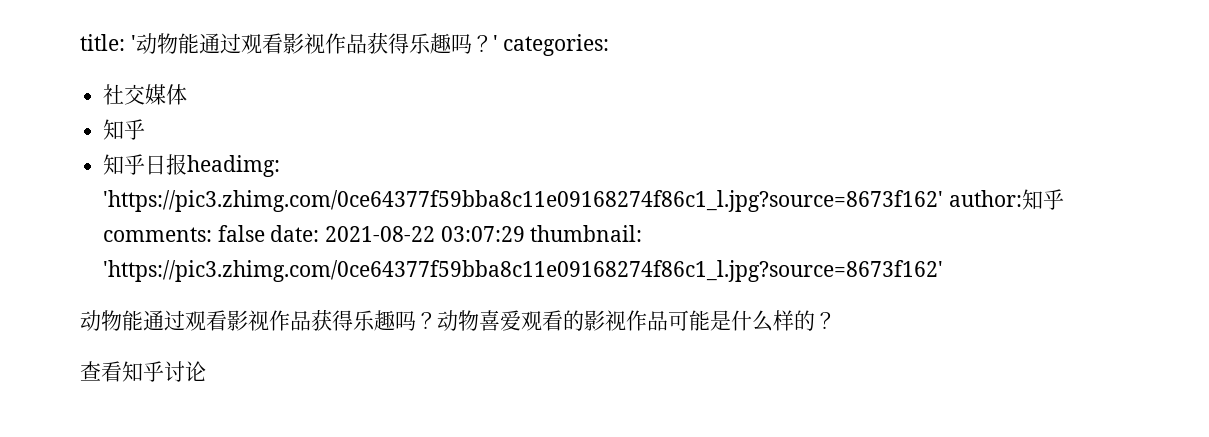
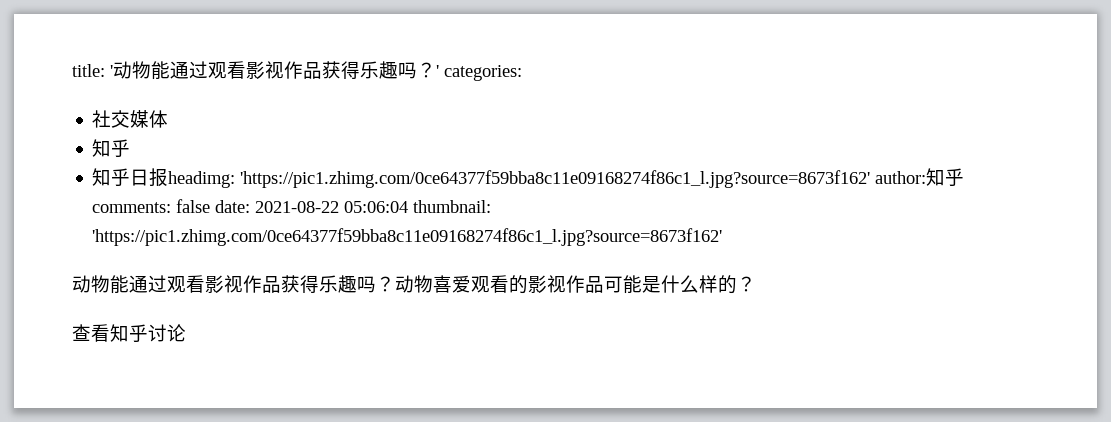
[103,190,944,212] 'https://pic3.zhimg.com/0ce64377f59bba8c11e09168274f86c1_l.jpg?source=8673f162' -> [240,170,871,188] 'https://pic1.zhimg.com/0ce64377f59bba8c11e09168274f86c1_l.jpg?source=8673f162'
[440,225,643,242] [103,260,944,282] 03:07:29 thumbnail: 'https://pic3.zhimg.com/0ce64377f59bba8c11e09168274f86c1_l.jpg?source=8673f162' -> [344,200,492,213] [92,228,723,246] 05:06:04 thumbnail: 'https://pic1.zhimg.com/0ce64377f59bba8c11e09168274f86c1_l.jpg?source=8673f162'

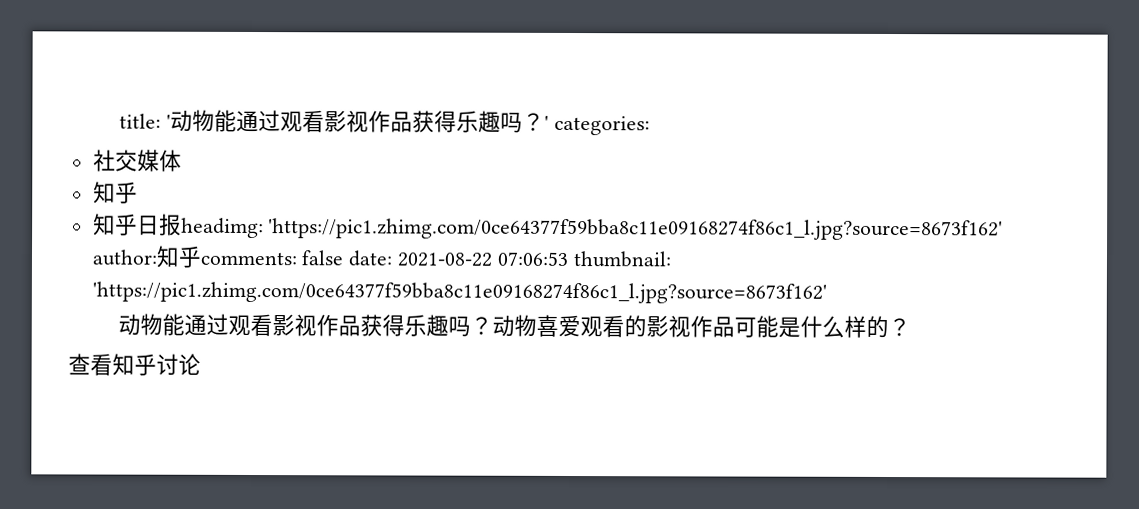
[344,201,409,213] 05:06:04 -> [496,251,569,266] 07:06:53

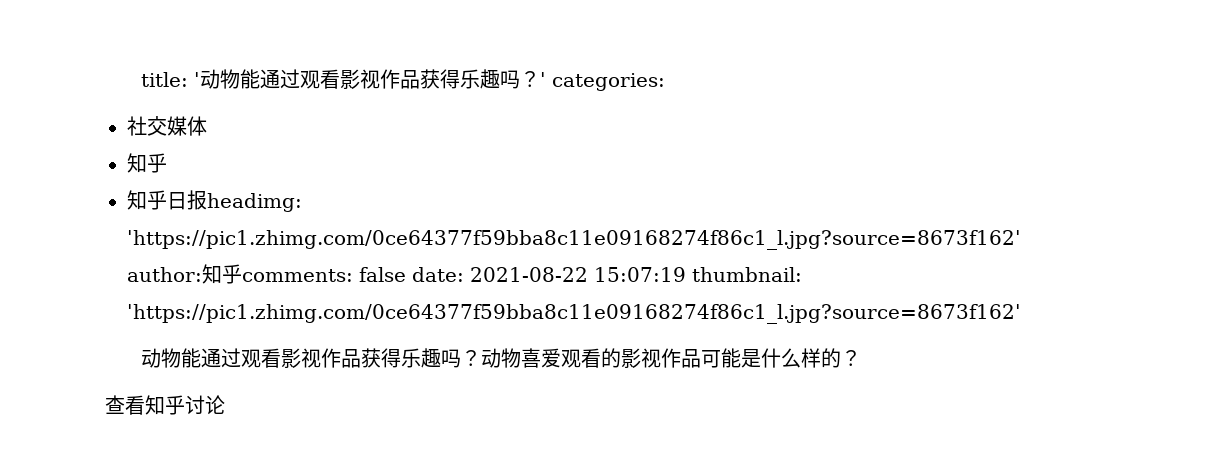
[496,251,569,266] 07:06:53 -> [594,267,686,282] 15:07:19

